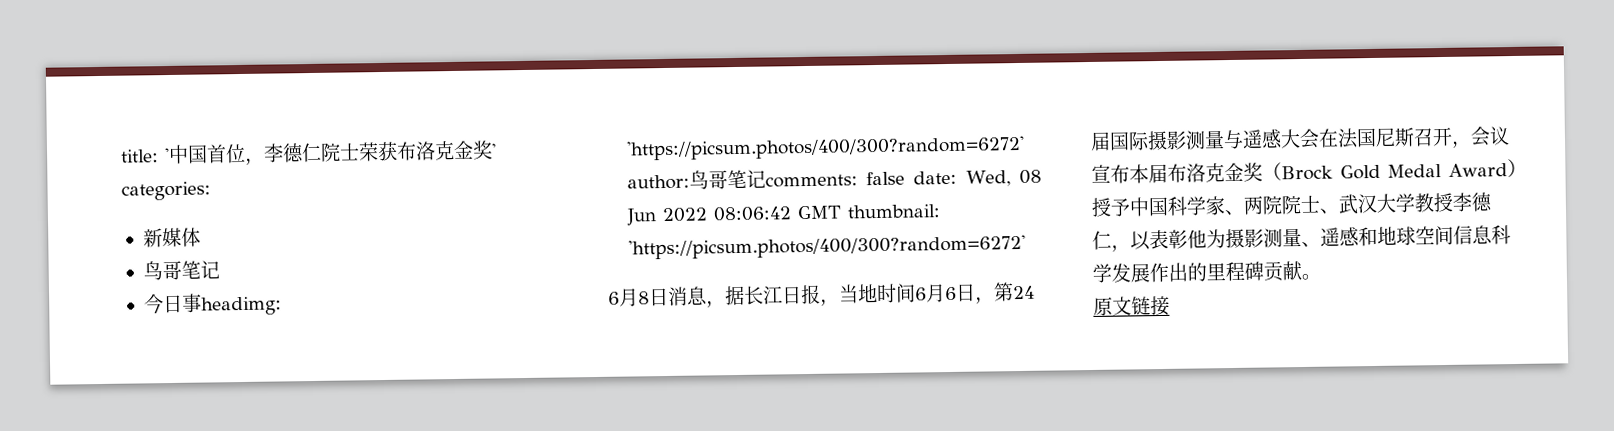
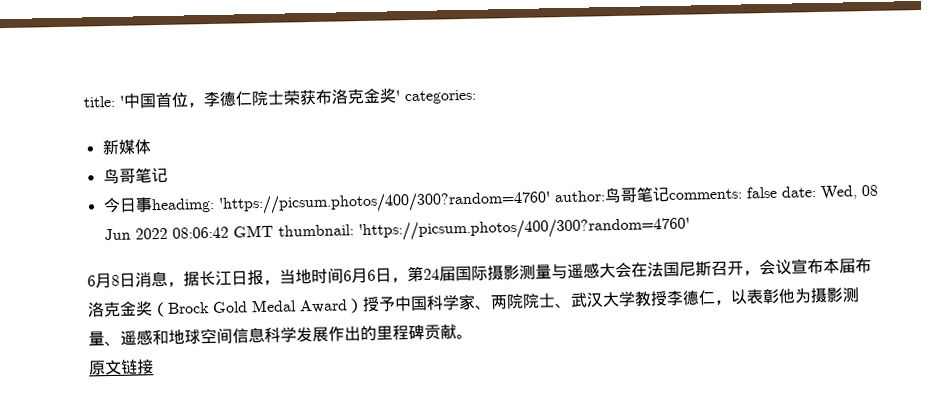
[625,135,1025,161] 'https://picsum.photos/400/300?random=6272' -> [217,190,551,215] 'https://picsum.photos/400/300?random=4760'
[627,234,1026,260] 'https://picsum.photos/400/300?random=6272' -> [357,216,690,242] 'https://picsum.photos/400/300?random=4760'

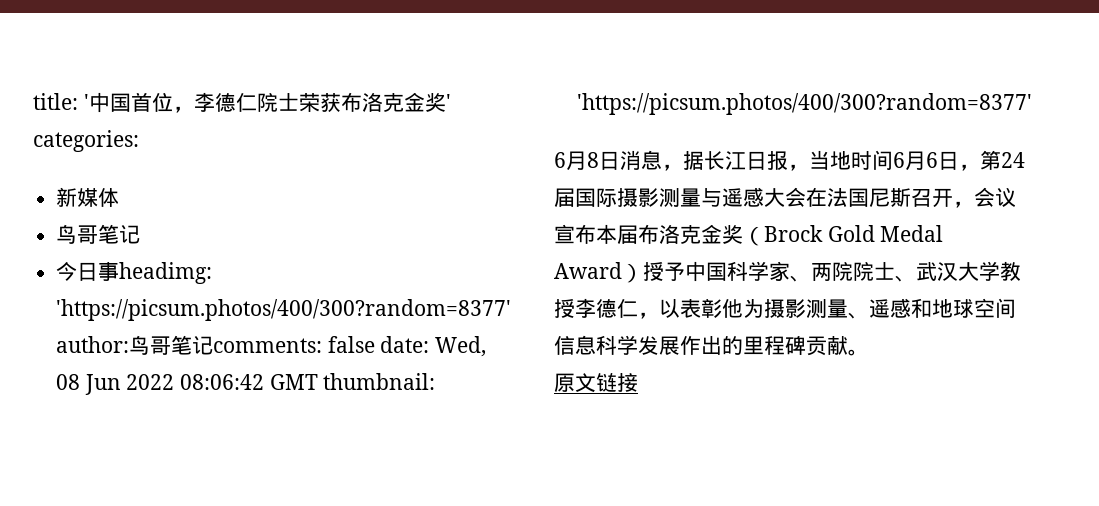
[217,190,551,215] 'https://picsum.photos/400/300?random=4760' -> [56,299,512,321] 'https://picsum.photos/400/300?random=8377'
[357,216,690,242] 'https://picsum.photos/400/300?random=4760' -> [577,93,1033,115] 'https://picsum.photos/400/300?random=8377'

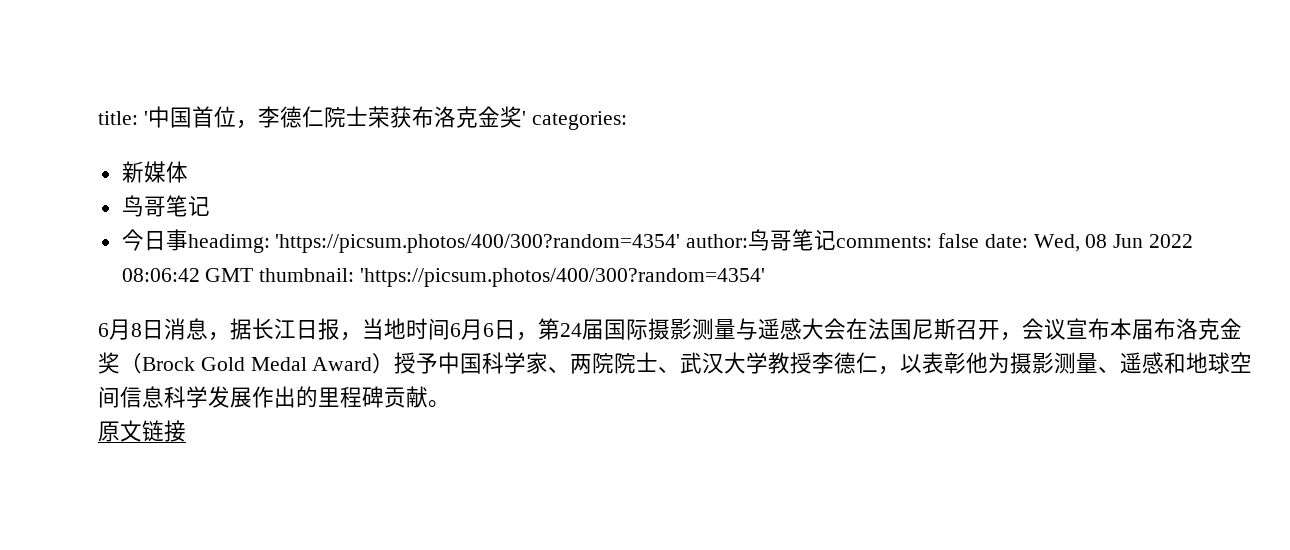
[56,299,512,321] 'https://picsum.photos/400/300?random=8377' -> [275,234,681,253] 'https://picsum.photos/400/300?random=4354'
[577,93,1033,115] 'https://picsum.photos/400/300?random=8377' -> [360,268,766,287] 'https://picsum.photos/400/300?random=4354'

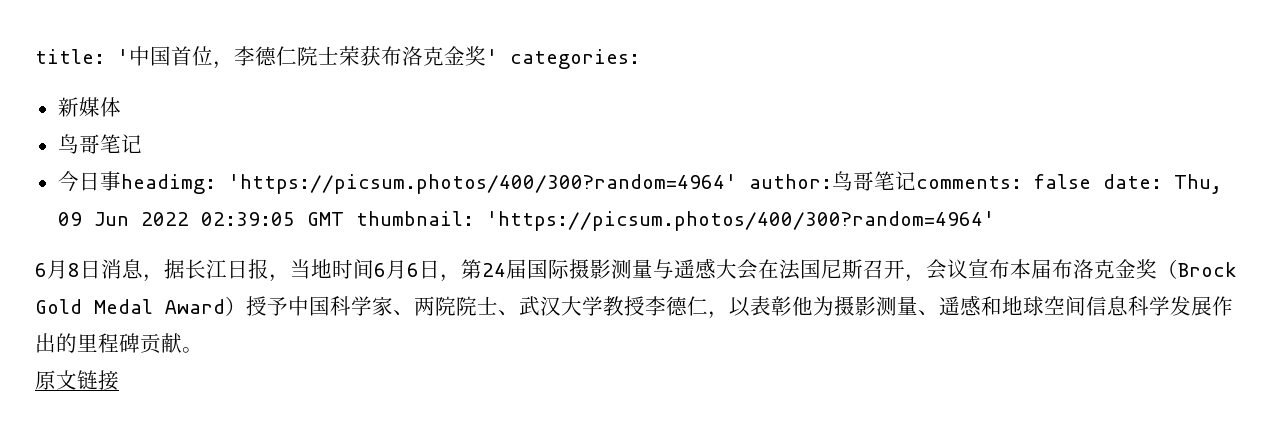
[275,234,681,253] 'https://picsum.photos/400/300?random=4354' -> [227,174,737,194] 'https://picsum.photos/400/300?random=4964'
[1033,234,1108,252] Wed, 08 -> [1173,174,1222,194] [57,212,82,226] Thu, 09
[121,268,200,282] 08:06:42 -> [200,212,295,226] 02:39:05
[360,268,766,287] 'https://picsum.photos/400/300?random=4354' -> [485,211,995,231] 'https://picsum.photos/400/300?random=4964'

